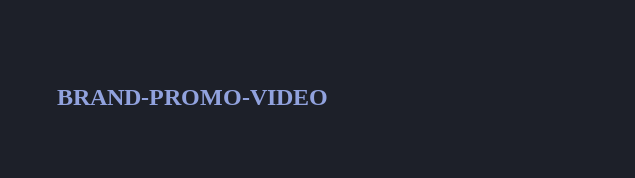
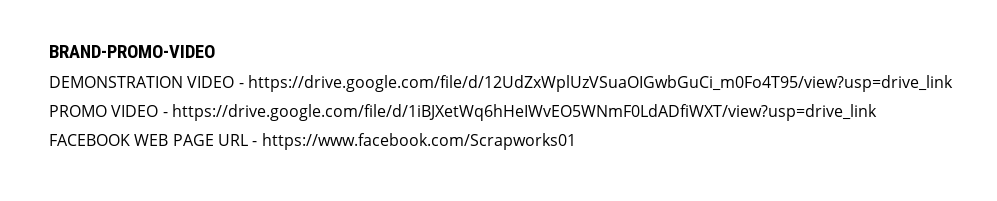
(328, 97) none -> [49,75,953,92] [49,104,877,121] [49,133,576,150] // DEMONSTRATION VIDEO - https://drive.google.com/file/d/12UdZxWplUzVSuaOIGwbGuCi_m0Fo4T95/view?usp=drive_link // PROMO VIDEO - https://drive.google.com/file/d/1iBJXetWq6hHeIWvEO5WNmF0LdADfiWXT/view?usp=drive_link // FACEBOOK WEB PAGE URL - https://www.facebook.com/Scrapworks01

